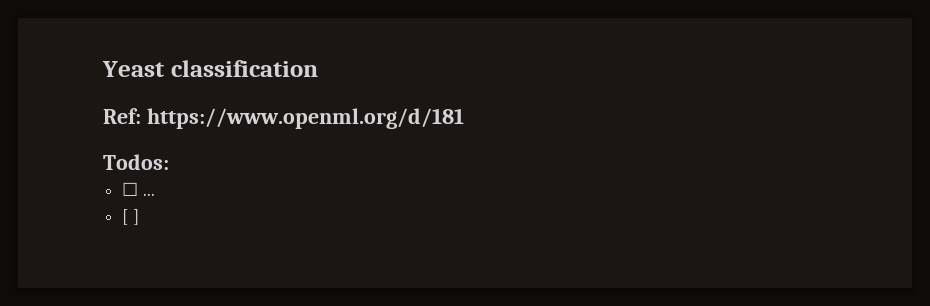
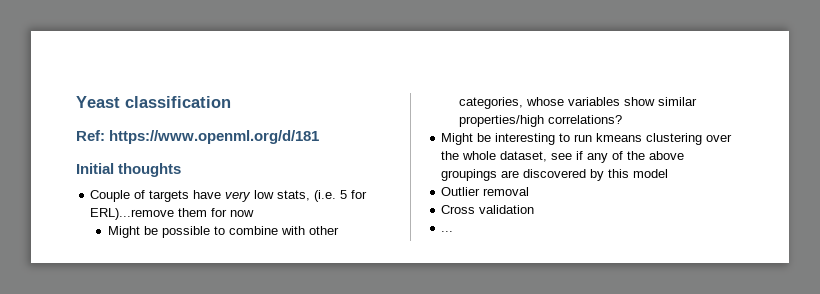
[103,154,169,170] [122,182,139,196] Todos: // ☐ -> [76,163,182,177] [90,190,368,202] [90,208,255,220] [107,226,339,238] [458,97,697,109] [458,115,622,127] [441,133,733,145] [441,151,685,163] [441,169,669,181] [441,187,530,196] [441,205,535,214] Initial thoughts // Couple of targets have very low stats, (i.e. 5 for ERL)...remove them for now // Might be possible to combine with other categories, whose variables show similar properties/high correlations? // Might be interesting to run kmeans clustering over the whole dataset, see if any of the above groupings are discovered by this model // Outlier removal // Cross validation //
[122,209,139,225] // [ ] -> (454, 231) none

